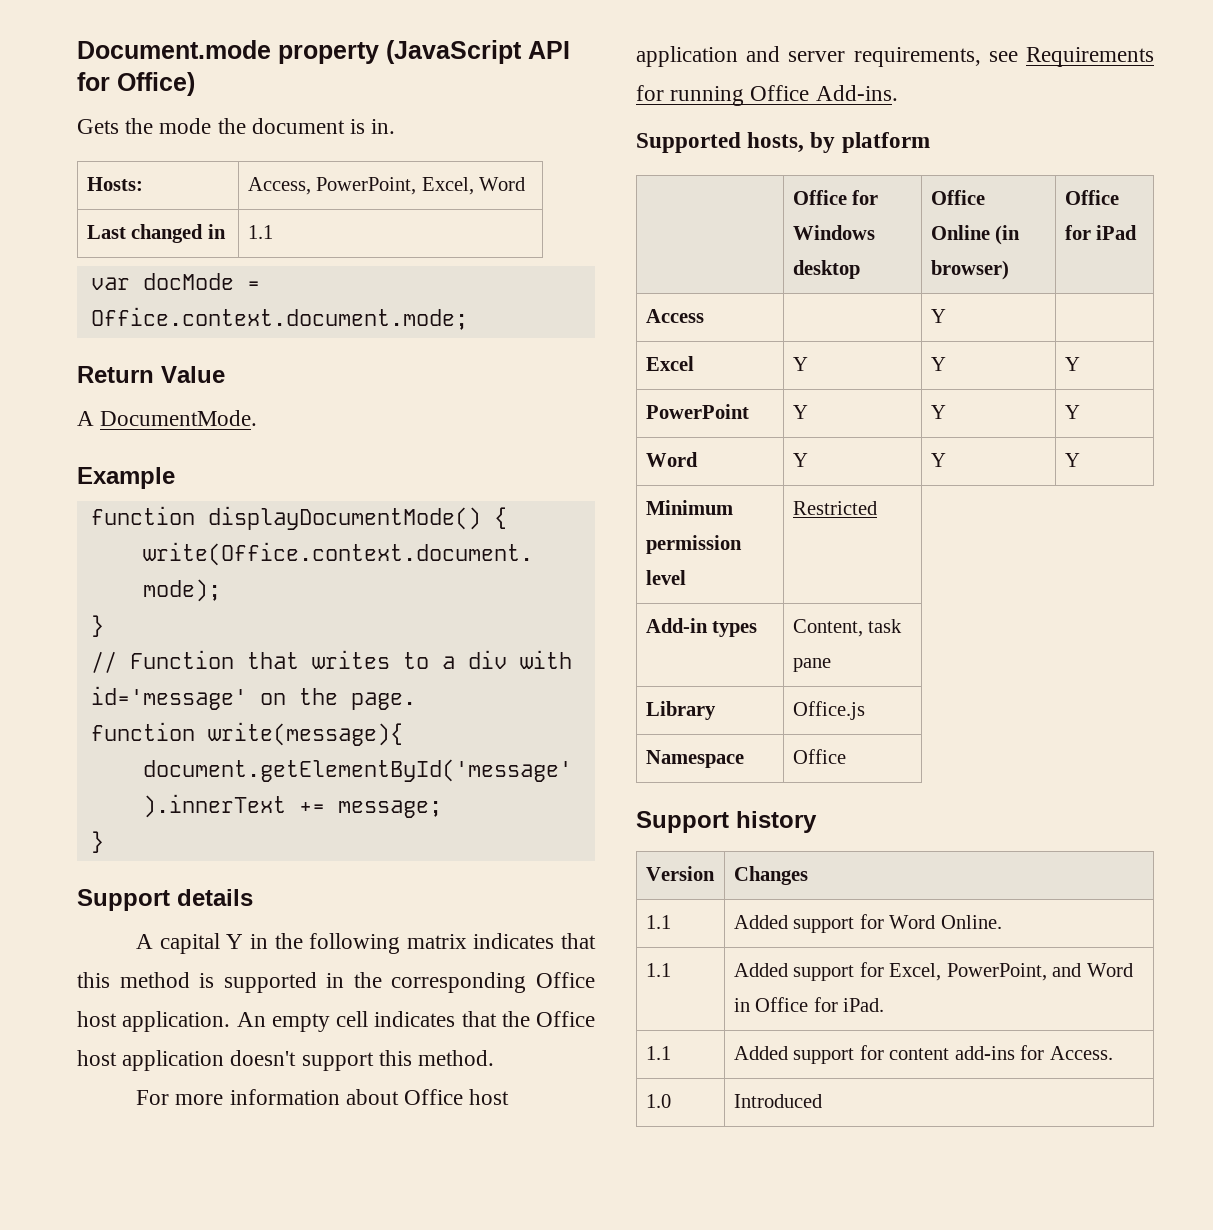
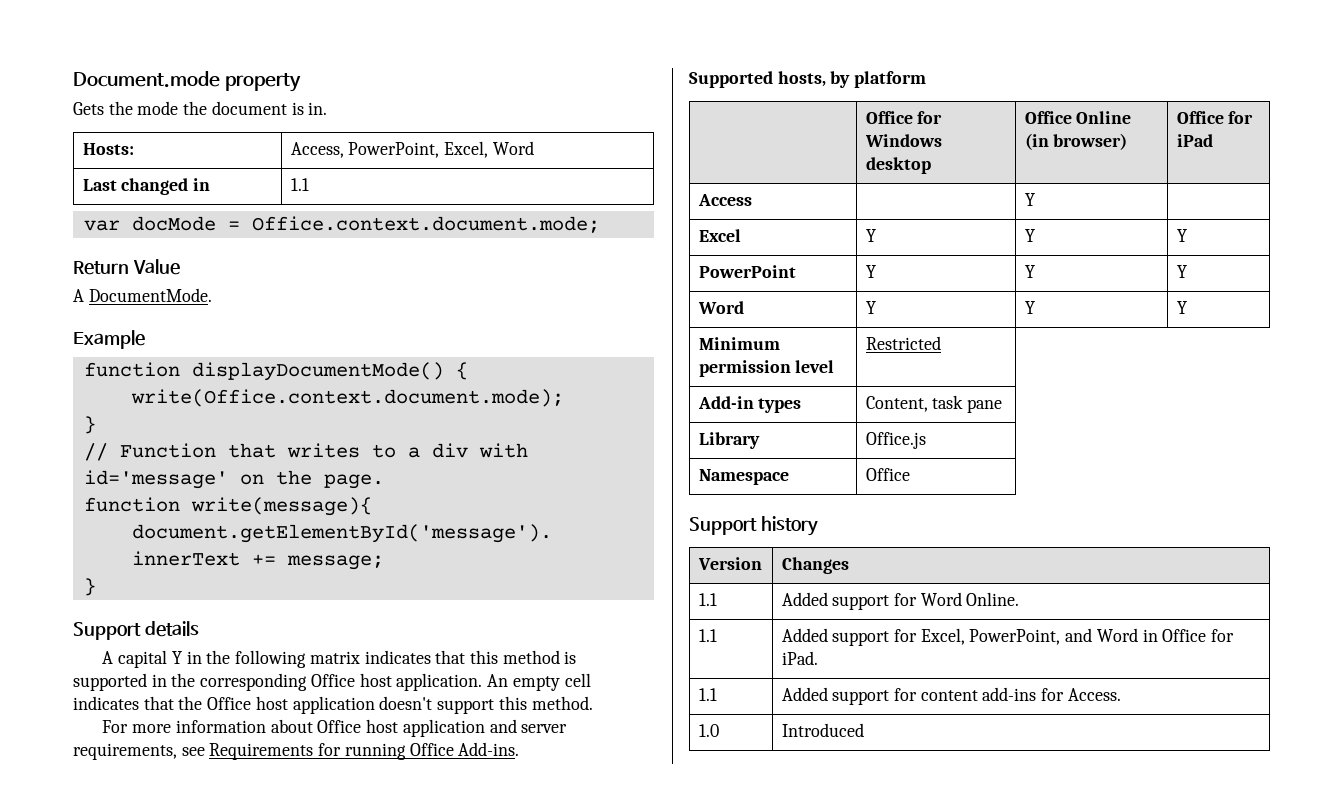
[386,40,570,64] [77,72,195,96] (JavaScript API for Office) -> (302, 82) none

